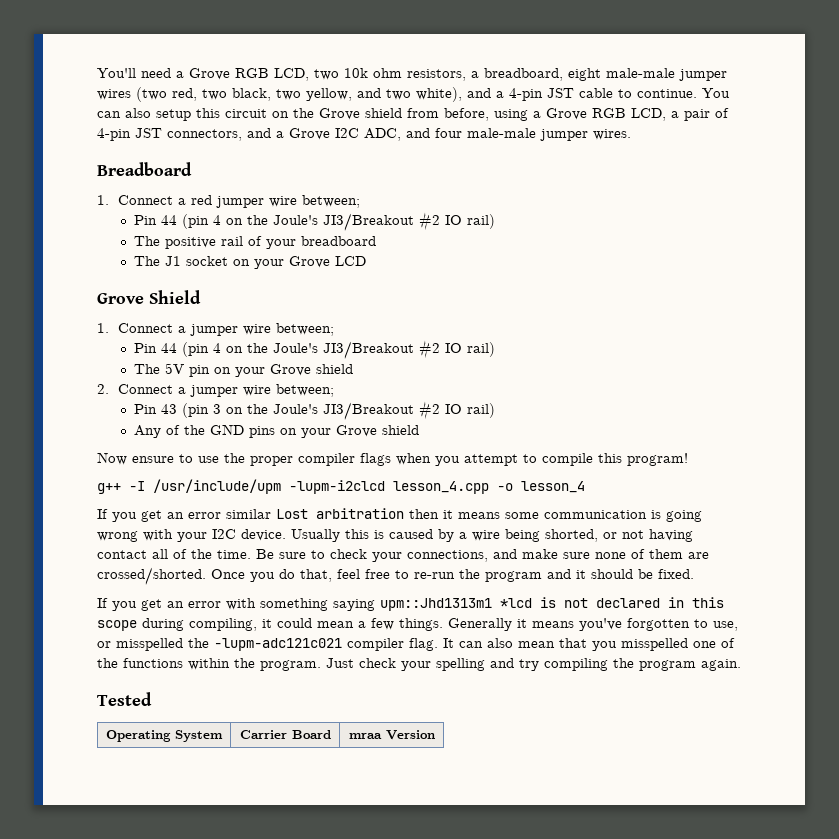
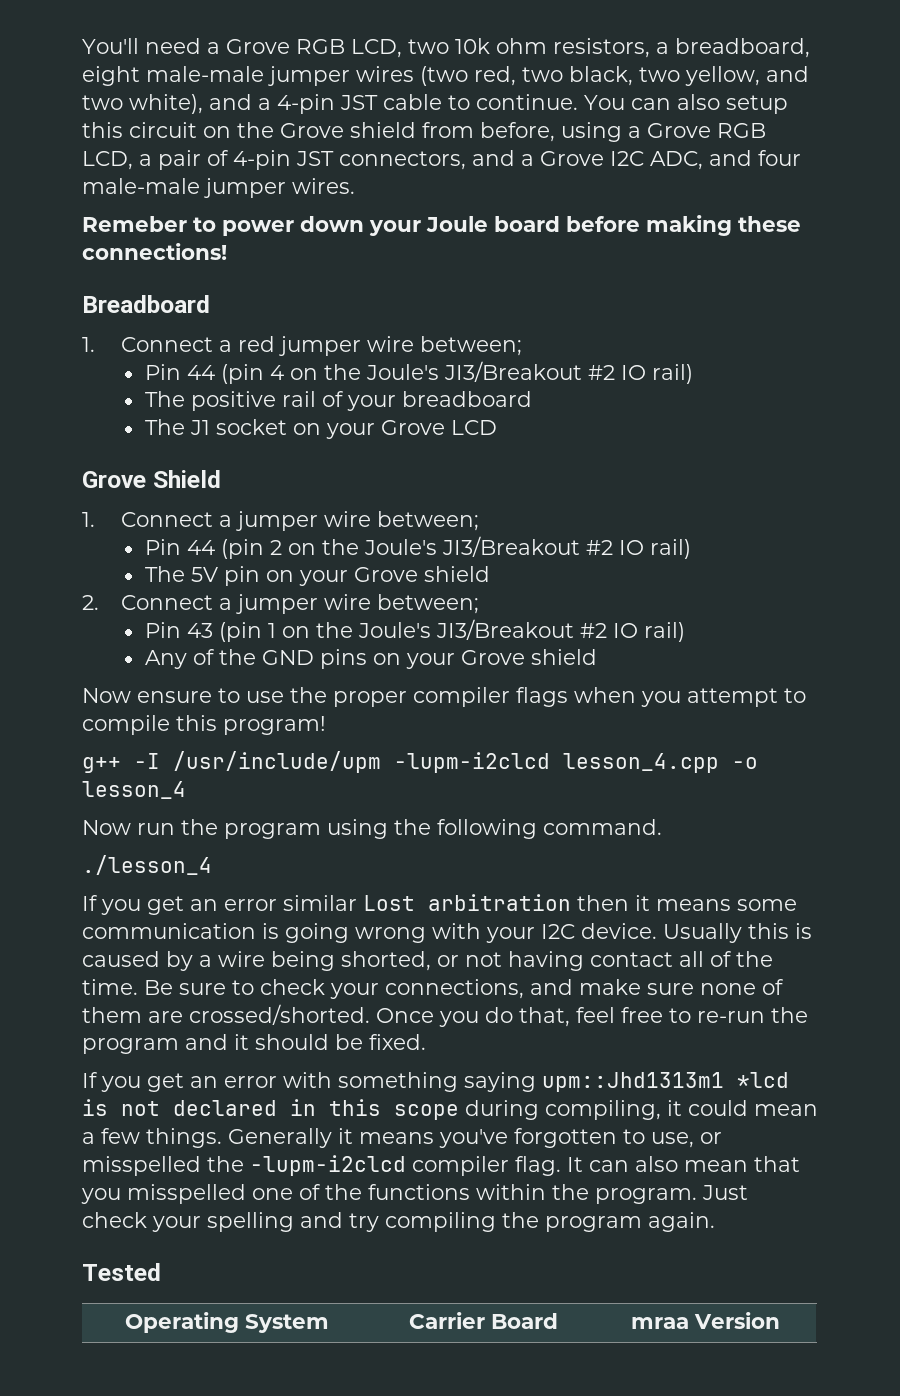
(631, 134) none -> [82,215,801,236] [82,243,227,260] // Remeber to power down your Joule board before making these connections!
[213,343,222,353] 4 -> [269,540,282,555] 2
[213,404,222,414] 3 -> [267,623,276,638] 1
(585, 487) none -> [82,819,662,839] [82,855,212,875] // Now run the program using the following command. // ./lesson_4
[214,638,342,651] -lupm-adc121c021 -> [250,1155,406,1176] -lupm-i2clcd

